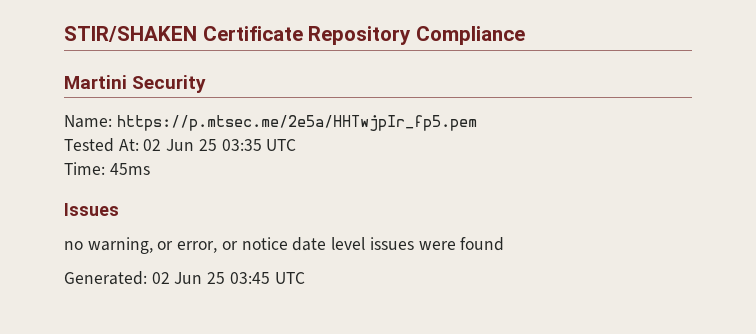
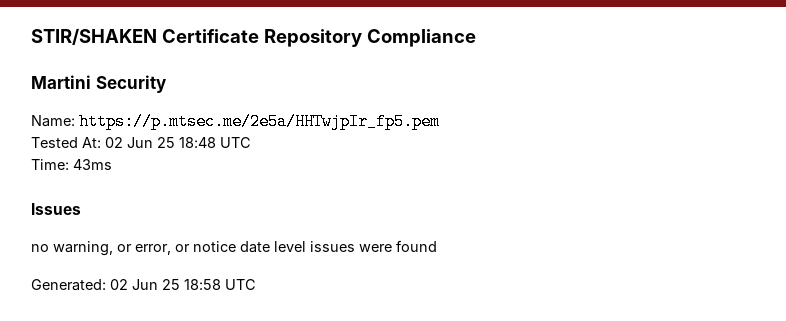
[221,139,262,151] 03:35 -> [179,137,216,148] 18:48
[109,163,150,175] 45ms -> [73,159,112,170] 43ms
[229,272,270,284] 03:45 -> [184,279,221,290] 18:58

